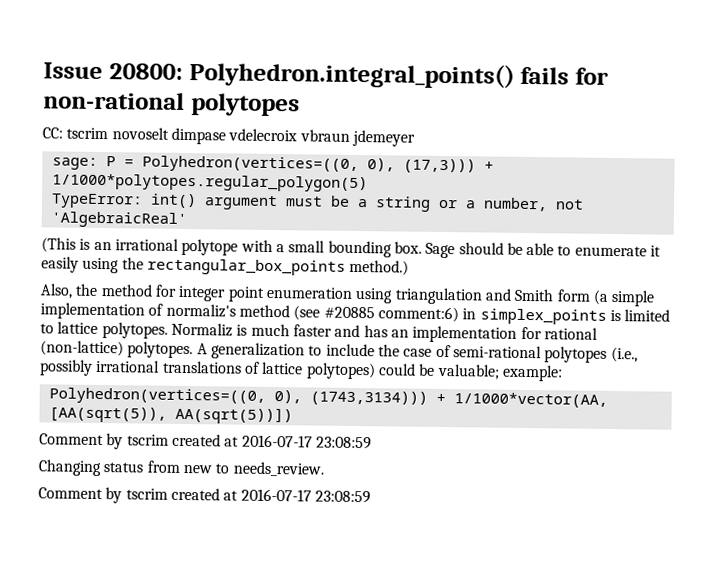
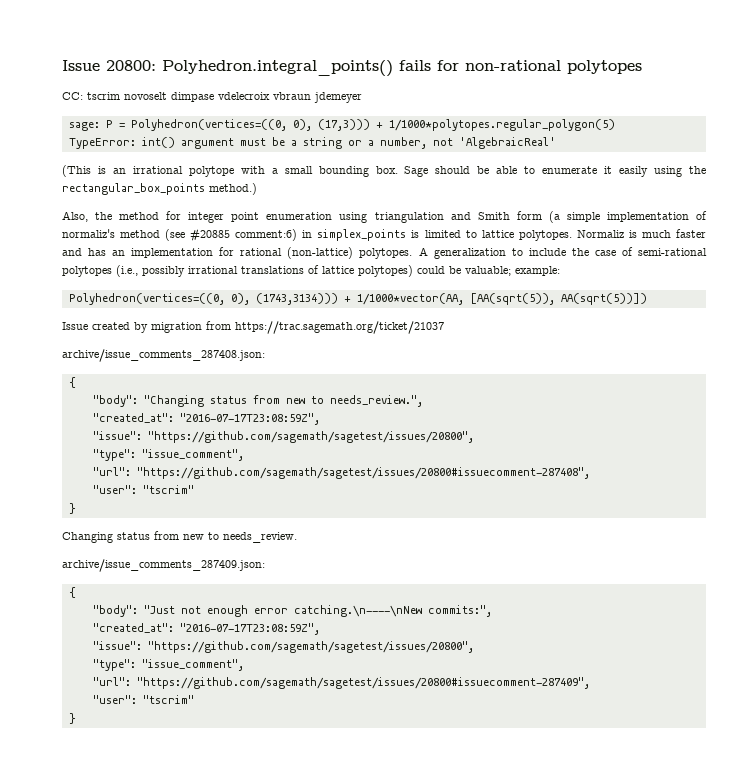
[39,433,372,450] Comment by tscrim created at 2016-07-17 23:08:59 -> [62,321,444,334] [62,349,265,362] [68,377,76,388] [92,395,423,407] [92,413,320,425] [92,431,474,443] [92,449,244,461] [92,467,590,479] [92,485,194,494] [68,503,76,514] Issue created by migration from https://trac.sagemath.org/ticket/21037 // archive/issue_comments_287408.json: // { // "body": "Changing status from new to needs_review.", // "created_at": "2016-07-17T23:08:59Z", // "issue": "https://github.com/sagemath/sagetest/issues/20800", // "type": "issue_comment", // "url": "https://github.com/sagemath/sagetest/issues/20800#issuecomment-287408", // "user": "tscrim" // }
[38,487,371,504] Comment by tscrim created at 2016-07-17 23:08:59 -> [62,559,265,572] [68,587,76,598] [92,605,492,617] [92,623,320,635] [92,641,474,653] [92,659,244,671] [92,677,590,689] [92,695,194,704] [68,713,76,724] archive/issue_comments_287409.json: // { // "body": "Just not enough error catching.\n----\nNew commits:", // "created_at": "2016-07-17T23:08:59Z", // "issue": "https://github.com/sagemath/sagetest/issues/20800", // "type": "issue_comment", // "url": "https://github.com/sagemath/sagetest/issues/20800#issuecomment-287409", // "user": "tscrim" // }

